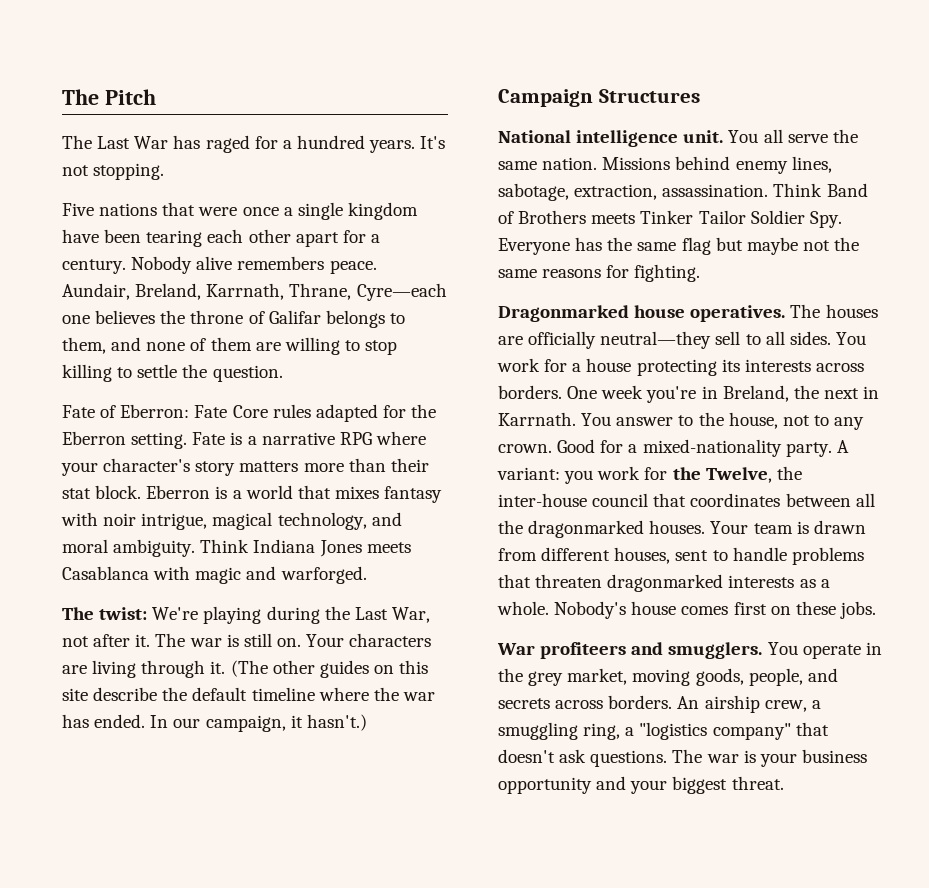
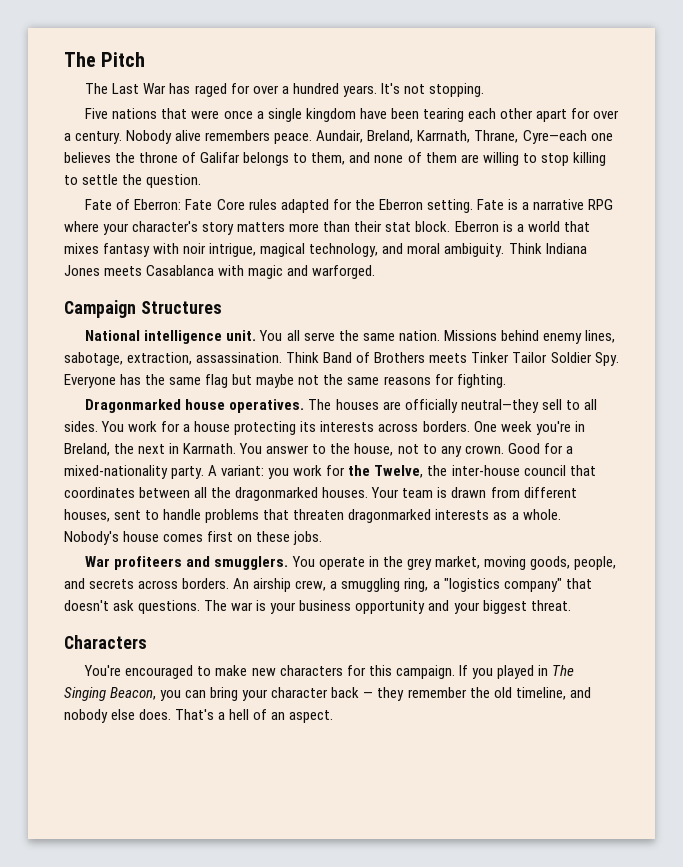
(278, 142) none -> [252,85,279,94] over
(366, 236) none -> [593,110,620,119] over
[62,606,430,624] [62,633,432,647] [62,660,429,678] [62,687,435,701] [62,714,367,732] // The twist: We're playing during the Last War, not after it. The war is still on. Your characters are living through it. (The other guides on this site describe the default timeline where the war has ended. In our campaign, it hasn't.) -> (376, 272) none
(784, 783) none -> [64,635,147,649] [84,665,574,679] [64,687,591,701] [64,709,334,723] // Characters // You're encouraged to make new characters for this campaign. If you played in The Singing Beacon, you can bring your character back — they remember the old timeline, and nobody else does. That's a hell of an aspect.

